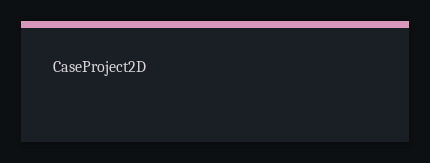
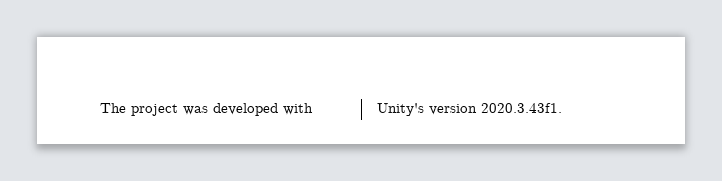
[53,61,146,76] CaseProject2D -> [100,103,562,116] The project was developed with Unity's version 2020.3.43f1.

